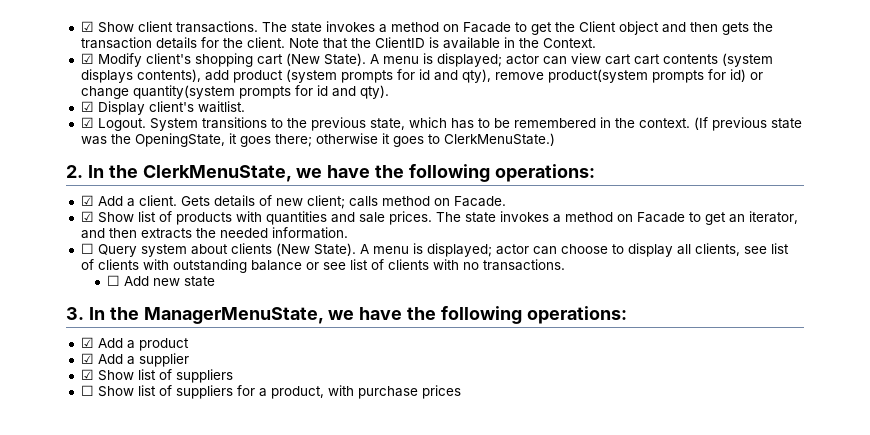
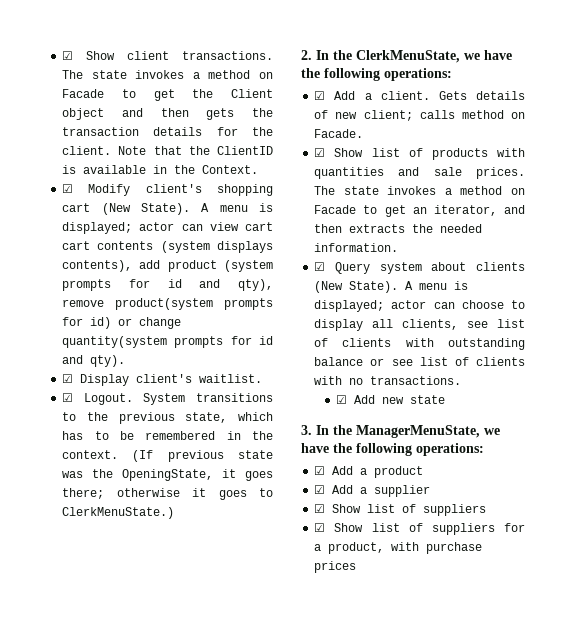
[80,243,94,254] ☐ -> [314,262,326,271] ☑
[106,275,120,286] ☐ -> [336,395,348,404] ☑
[80,385,94,396] ☐ -> [314,523,326,532] ☑

